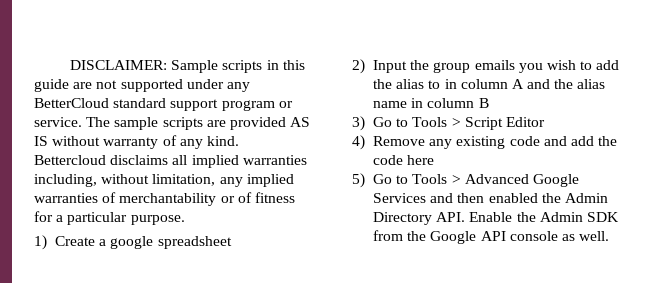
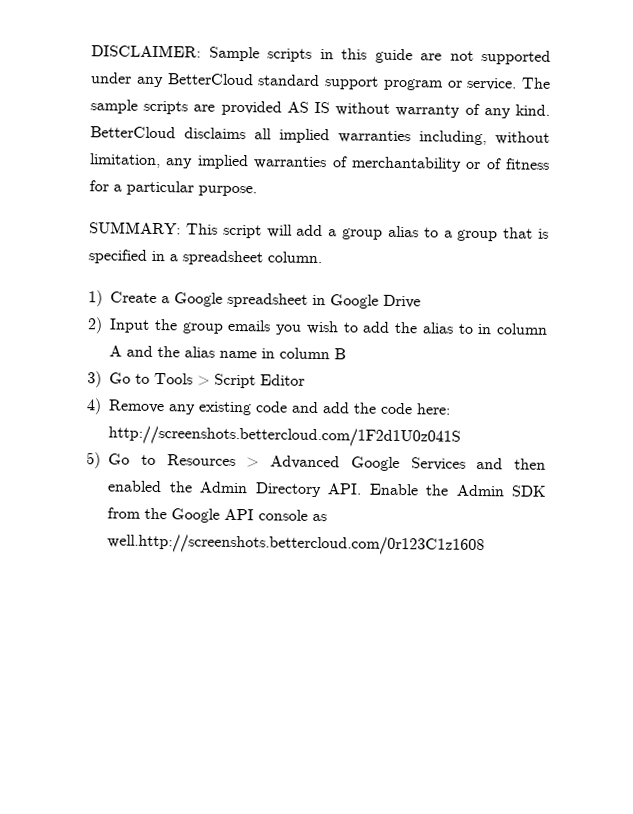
[34,155,106,165] Bettercloud -> [90,126,176,139] BetterCloud
(185, 220) none -> [89,221,549,242] [88,249,322,266] // SUMMARY: This script will add a group alias to a group that is specified in a spreadsheet column.
[110,236,232,249] google spreadsheet -> [174,292,421,309] Google spreadsheet in Google Drive
[407,155,435,165] here -> [416,403,451,415] [108,425,461,448] here: http://screenshots.bettercloud.com/1F2d1U0z041S
[412,174,448,184] Tools -> [166,454,236,466] Resources
[579,231,610,241] well. -> [107,533,485,557] well.http://screenshots.bettercloud.com/0r123C1z1608

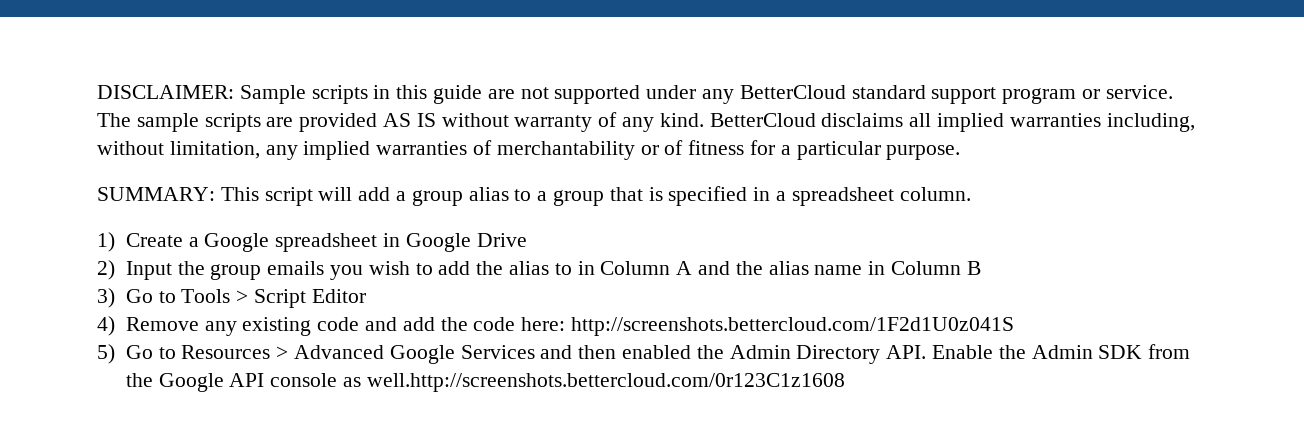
[496,323,548,335] column -> [600,261,671,275] Column
[279,347,330,360] column -> [891,261,962,275] Column

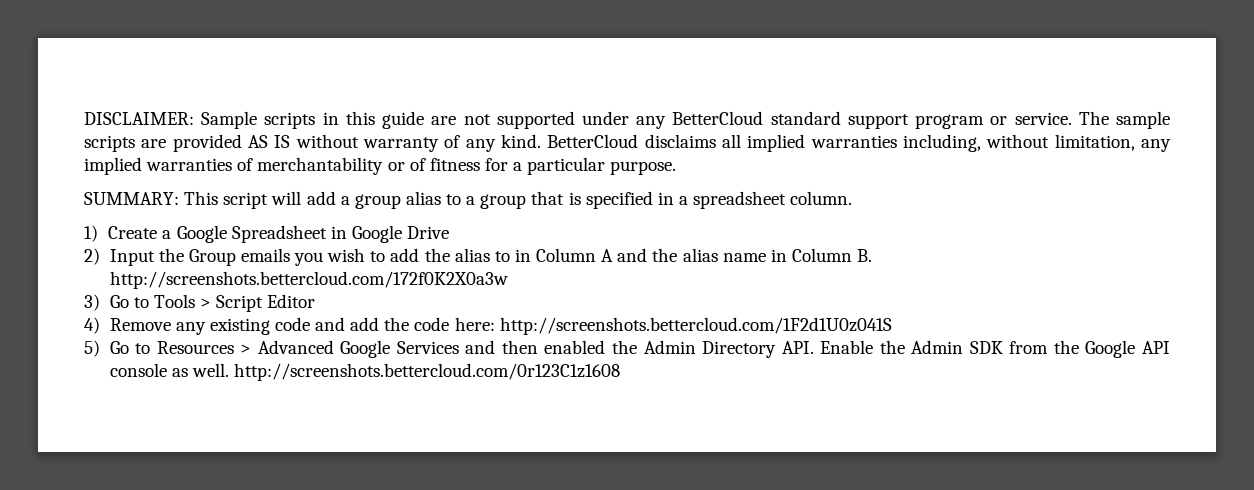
[275,233,378,252] spreadsheet -> [231,225,327,243] Spreadsheet
[210,264,262,280] group -> [188,249,236,266] Group
[966,261,981,275] B -> [857,249,873,262] [109,271,508,289] B. http://screenshots.bettercloud.com/172f0K2X0a3w
[366,373,845,392] well.http://screenshots.bettercloud.com/0r123C1z1608 -> [191,363,620,381] well. http://screenshots.bettercloud.com/0r123C1z1608

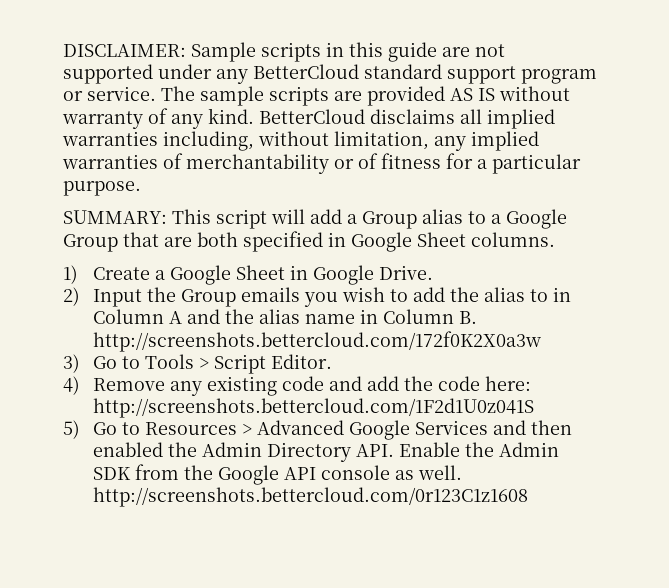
[354,194,401,209] group -> [362,211,417,229] Group
[480,191,853,209] group that is specified in a spreadsheet column. -> [506,209,567,229] [63,231,555,252] Google Group that are both specified in Google Sheet columns.
[231,225,450,243] Spreadsheet in Google Drive -> [236,265,434,285] Sheet in Google Drive.
[267,294,316,308] Editor -> [271,354,333,369] Editor.

